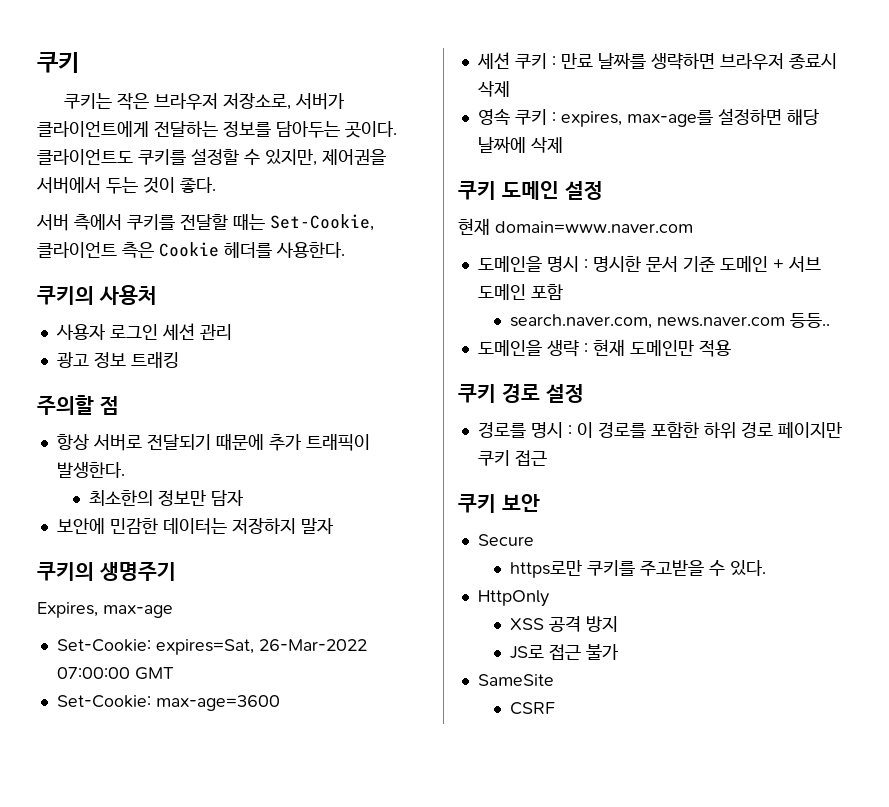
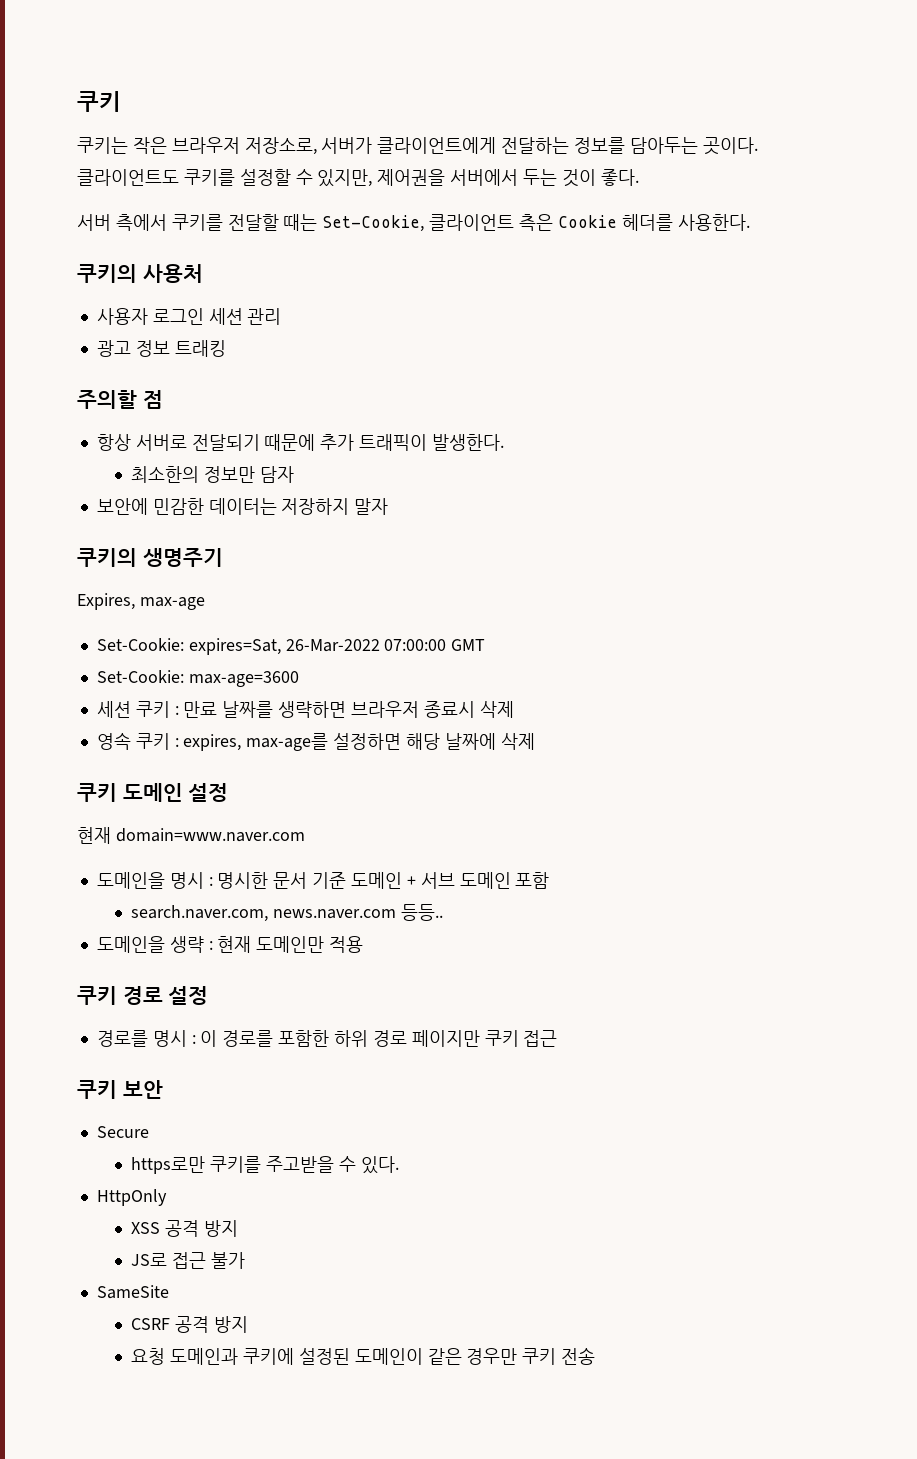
(556, 708) none -> [175,1316,248,1333] [131,1347,596,1365] 공격 방지 // 요청 도메인과 쿠키에 설정된 도메인이 같은 경우만 쿠키 전송

